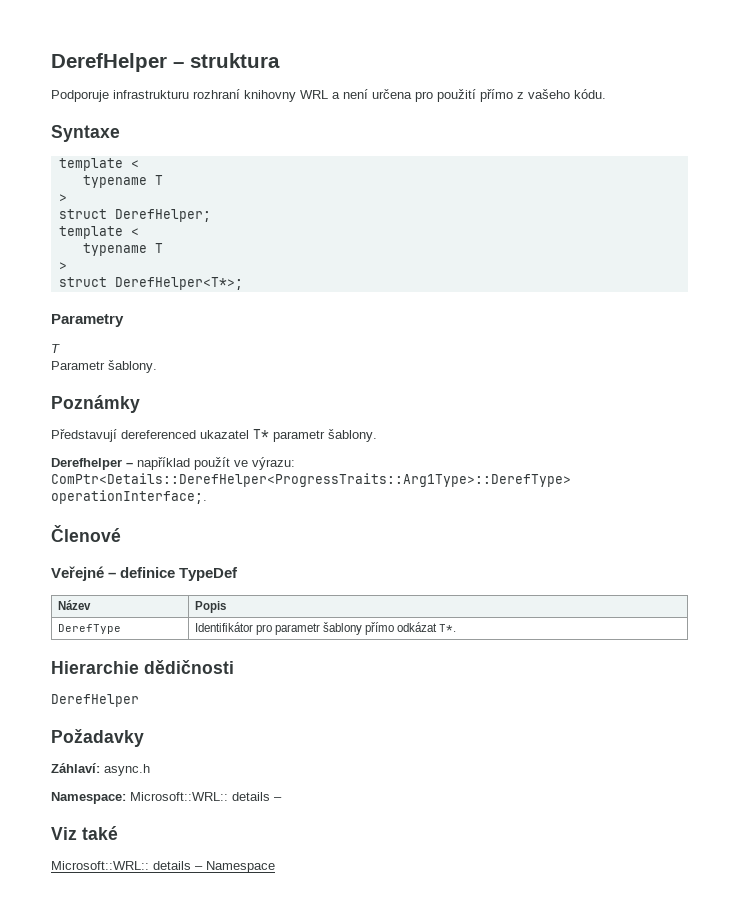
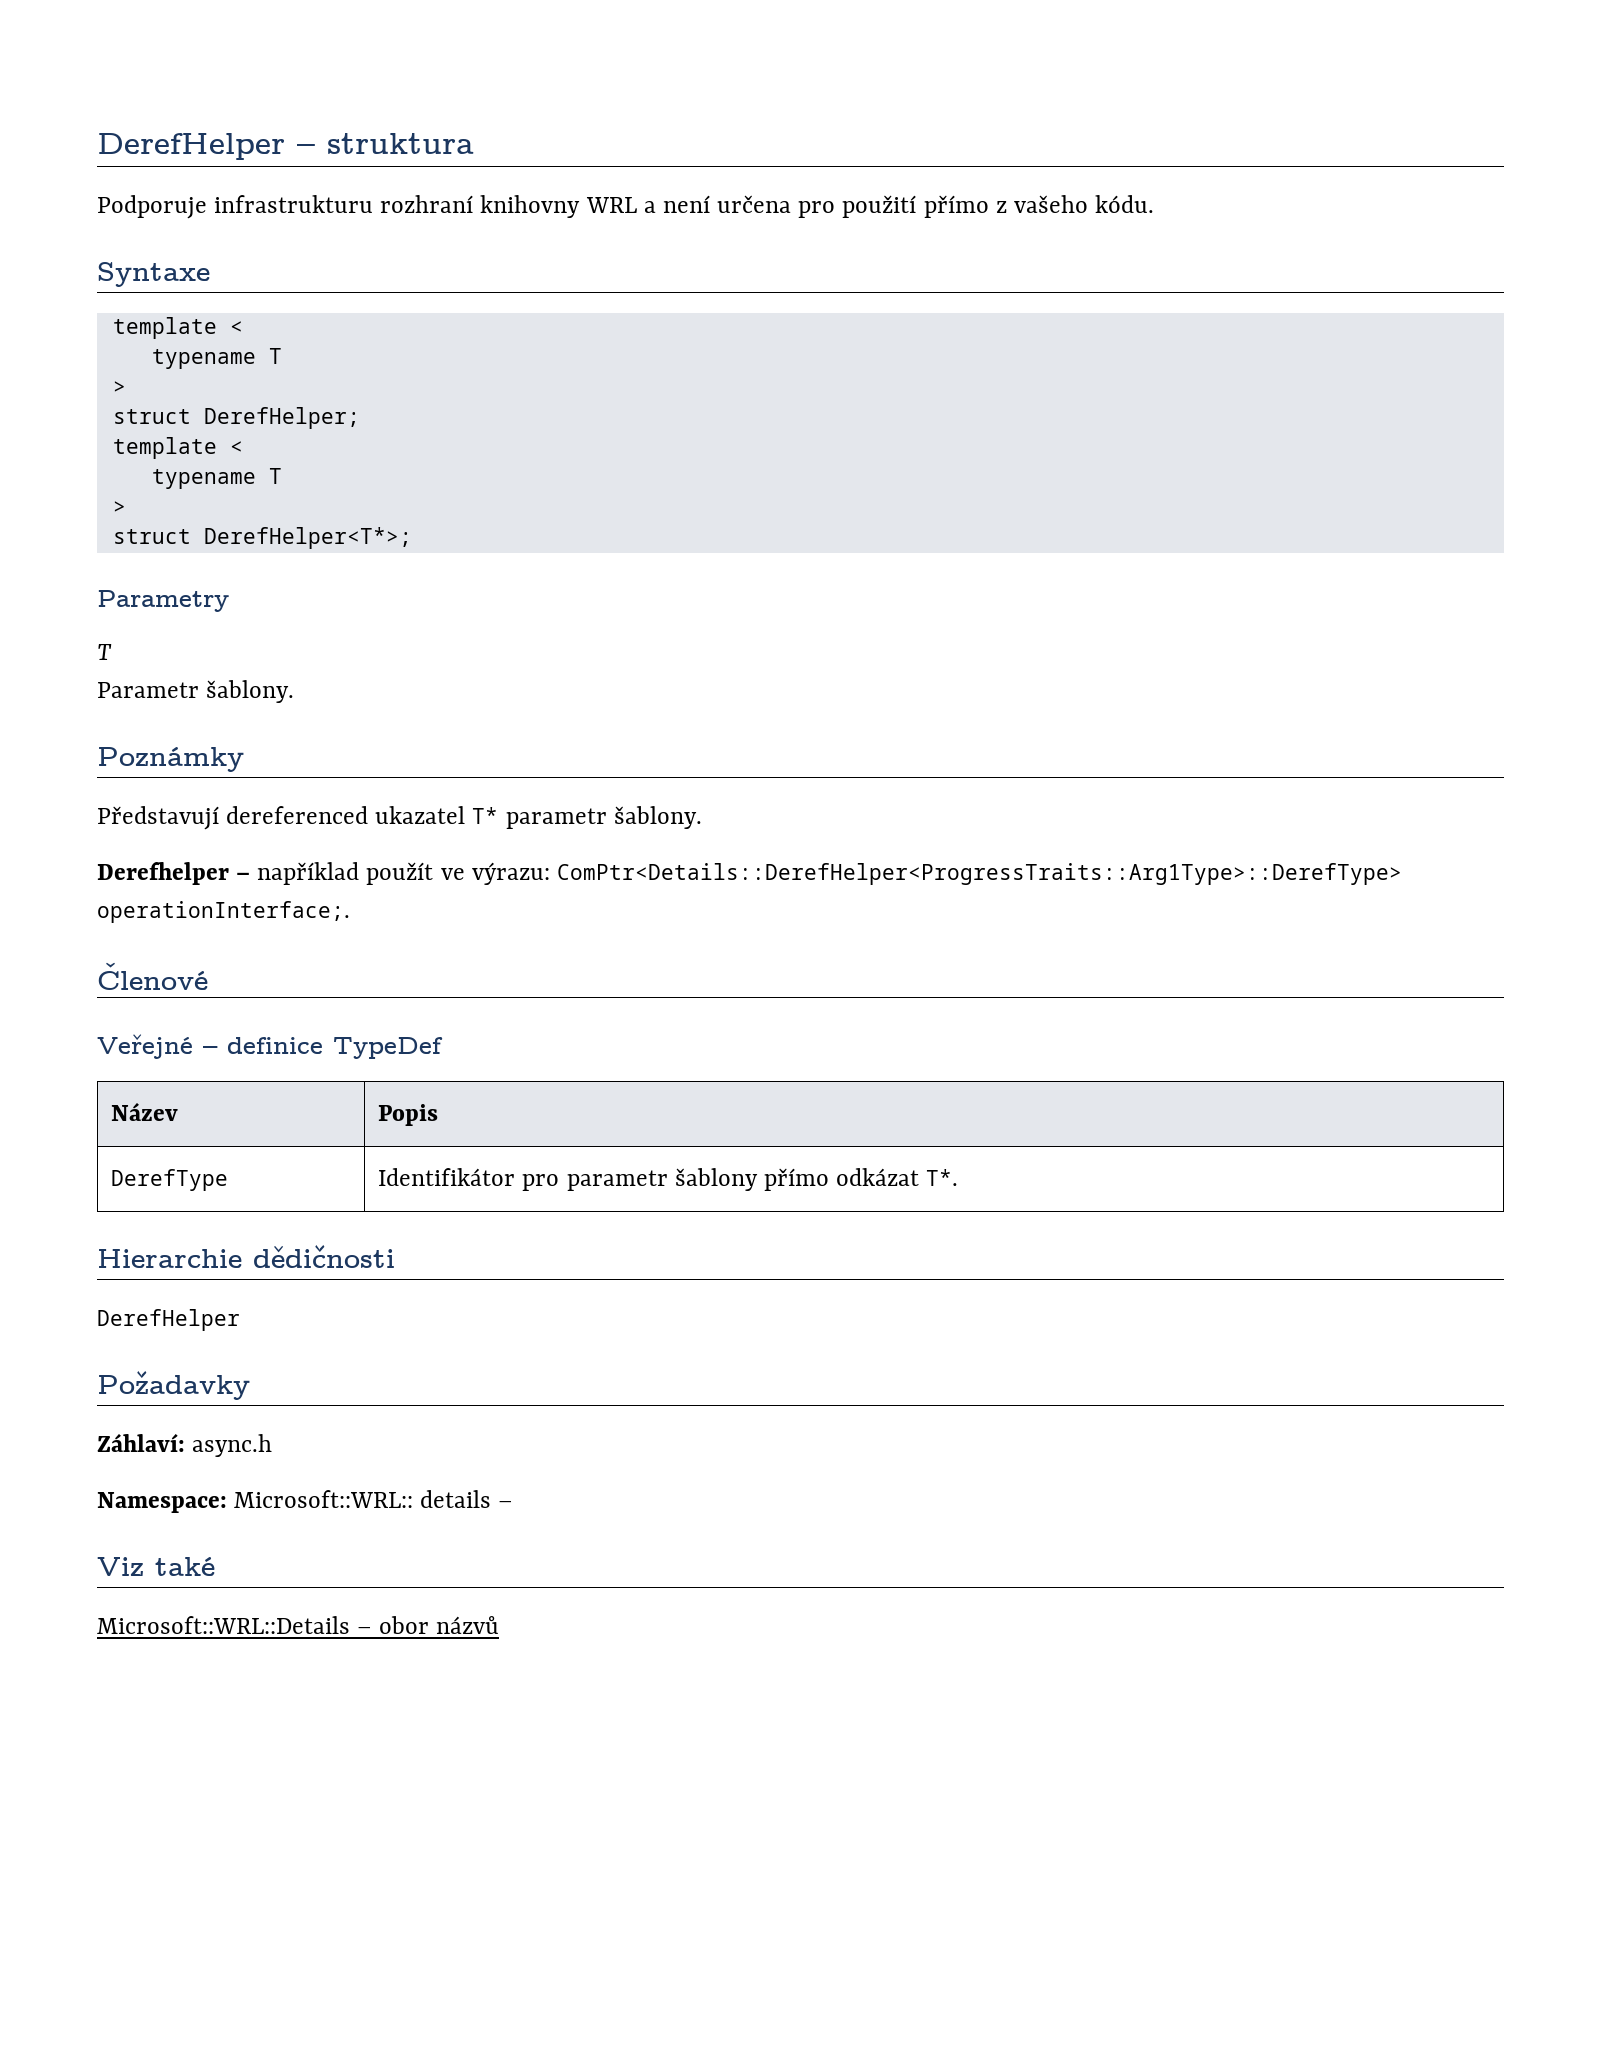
[51,861,275,873] Microsoft::WRL:: details – Namespace -> [97,1616,500,1634] Microsoft::WRL::Details – obor názvů

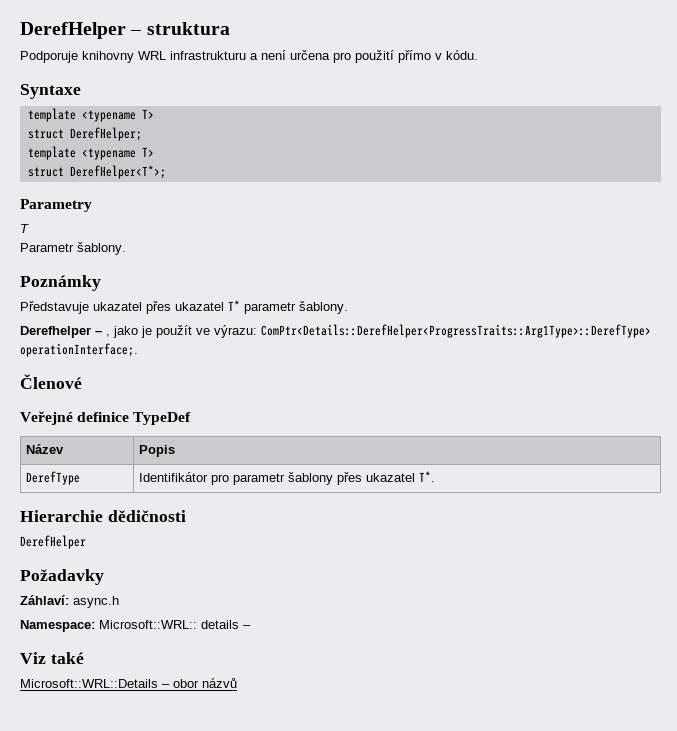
[214,195,474,213] infrastrukturu rozhraní -> (78, 57) none
(637, 205) none -> [170,51,246,60] infrastrukturu
[995,195,1088,213] z vašeho -> [435,53,442,60] v
[229,321,243,334] [151,348,282,369] [112,381,126,394] < // typename T // > -> [81,109,154,122] <typename T>
[229,441,243,454] [151,468,282,489] [112,501,126,514] < // typename T // > -> [81,147,154,160] <typename T>
[97,806,369,830] Představují dereferenced -> [20,301,171,314] Představuje ukazatel přes
[257,862,360,885] například -> [106,326,152,338] , jako je
[203,1046,218,1054] – -> (73, 418) none
[763,1168,919,1191] přímo odkázat -> [337,472,416,485] přes ukazatel

